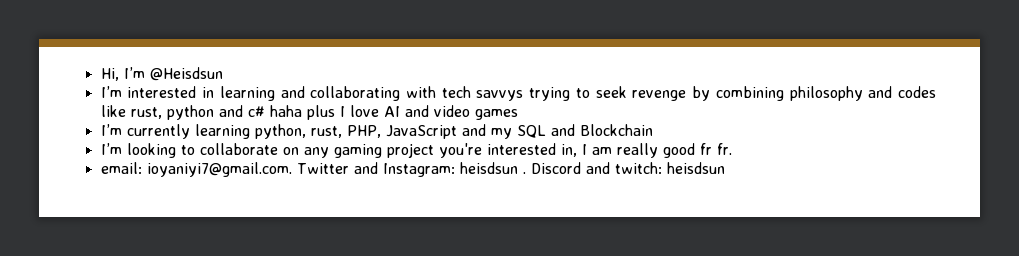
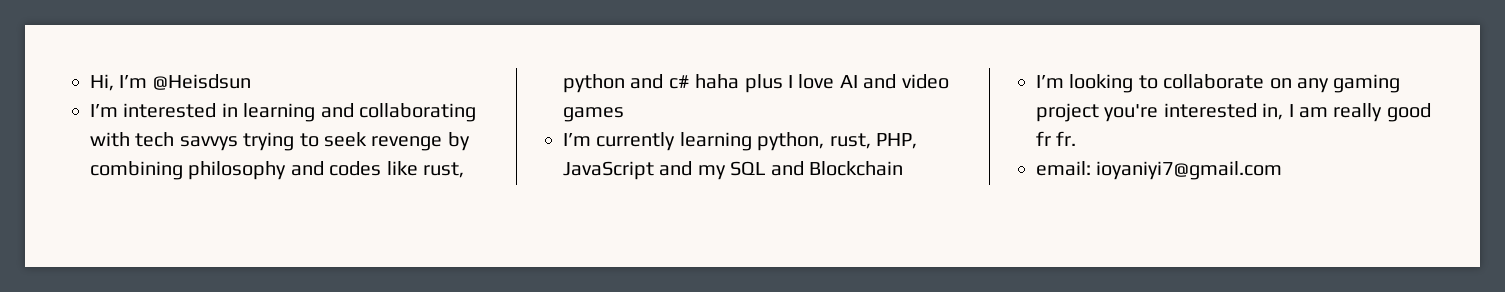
[146,162,725,177] ioyaniyi7@gmail.com. Twitter and Instagram: heisdsun . Discord and twitch: heisdsun -> [1096,161,1283,180] ioyaniyi7@gmail.com

